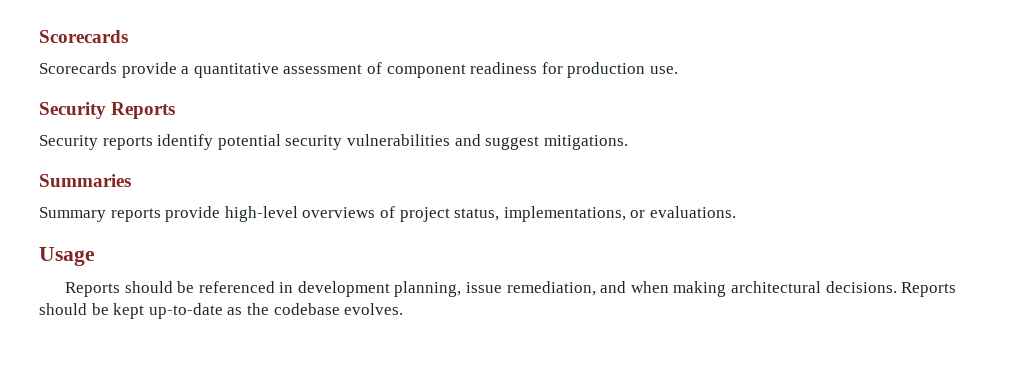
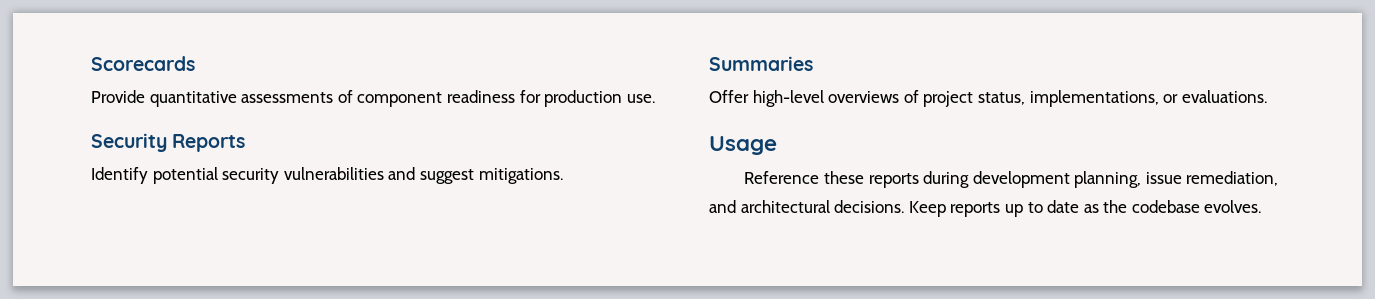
[39,62,363,78] Scorecards provide a quantitative assessment -> [91,90,334,107] Provide quantitative assessments
[39,134,214,150] Security reports identify -> [91,167,148,184] Identify
[39,206,221,222] Summary reports provide -> [709,90,749,103] Offer
[64,281,294,297] Reports should be referenced in -> [744,171,970,188] Reference these reports during
[630,281,957,297] [39,303,223,319] when making architectural decisions. Reports should be kept up-to-date -> [740,200,1080,217] architectural decisions. Keep reports up to date

